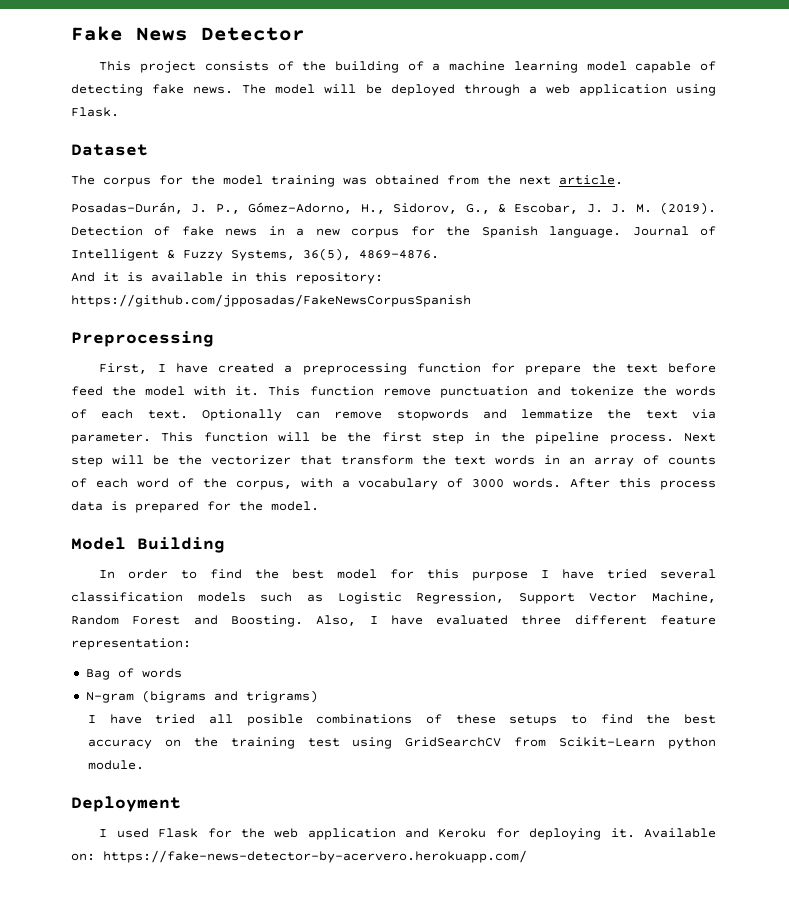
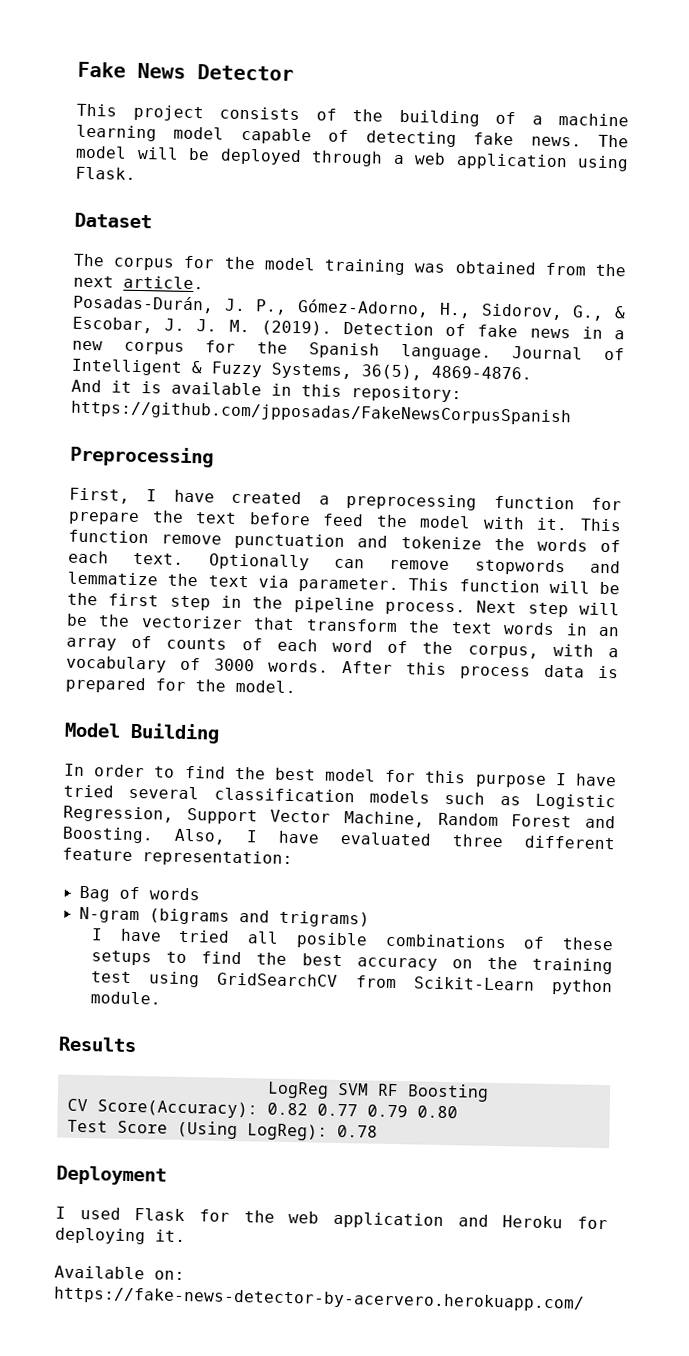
(144, 765) none -> [58,1036,137,1053] [266,1081,489,1102] [66,1098,458,1119] [66,1119,378,1141] // Results // LogReg SVM RF Boosting // CV Score(Accuracy): 0.82 0.77 0.79 0.80 // Test Score (Using LogReg): 0.78
[438,828,487,838] Keroku -> [502,1215,564,1229] Heroku
(635, 833) none -> (186, 1236) //

